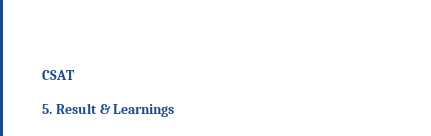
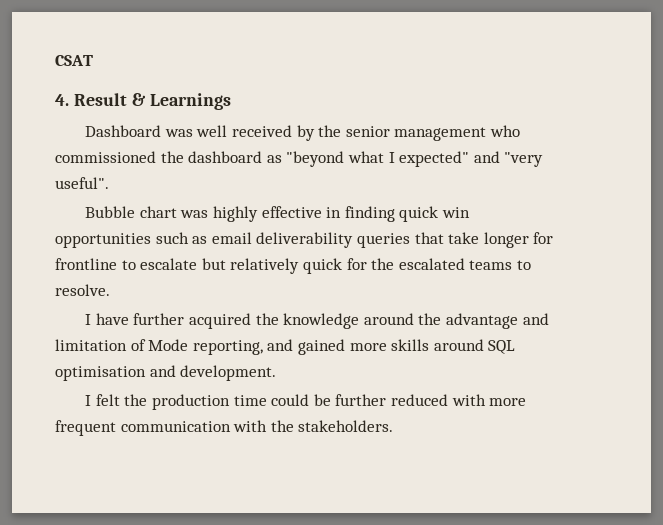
[42,104,52,114] 5. -> [55,94,69,106] 4.
(175, 110) none -> [85,125,520,141] [55,151,544,167] [55,177,109,189] [85,206,470,222] [55,232,554,248] [55,258,531,274] [55,284,110,296] [85,313,549,329] [55,339,516,355] [55,365,277,381] [85,394,527,410] [55,420,394,436] // Dashboard was well received by the senior management who commissioned the dashboard as "beyond what I expected" and "very useful". // Bubble chart was highly effective in finding quick win opportunities such as email deliverability queries that take longer for frontline to escalate but relatively quick for the escalated teams to resolve. // I have further acquired the knowledge around the advantage and limitation of Mode reporting, and gained more skills around SQL optimisation and development. // I felt the production time could be further reduced with more frequent communication with the stakeholders.

